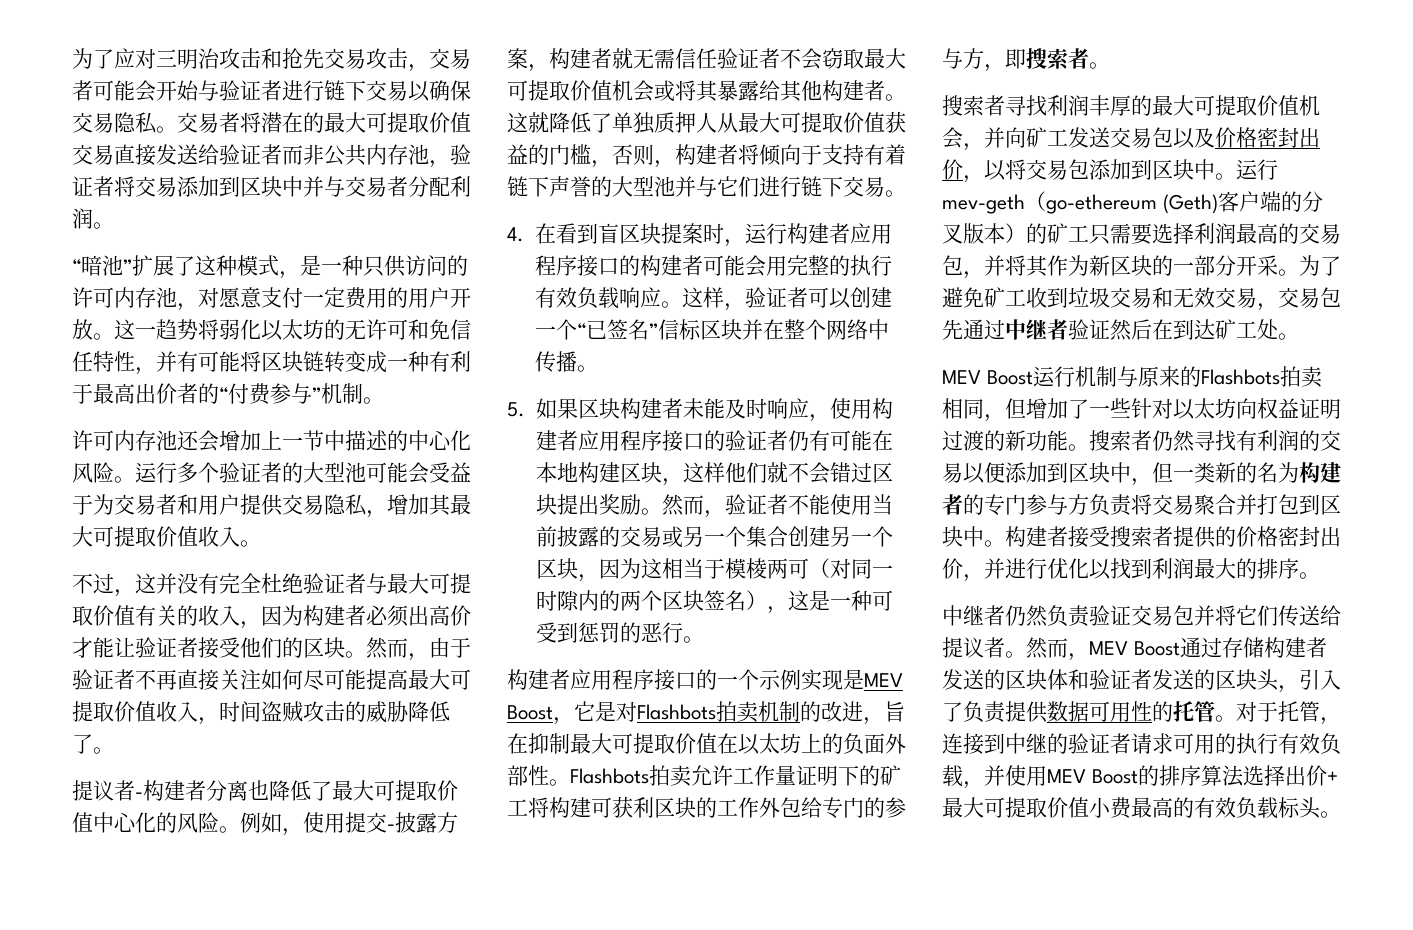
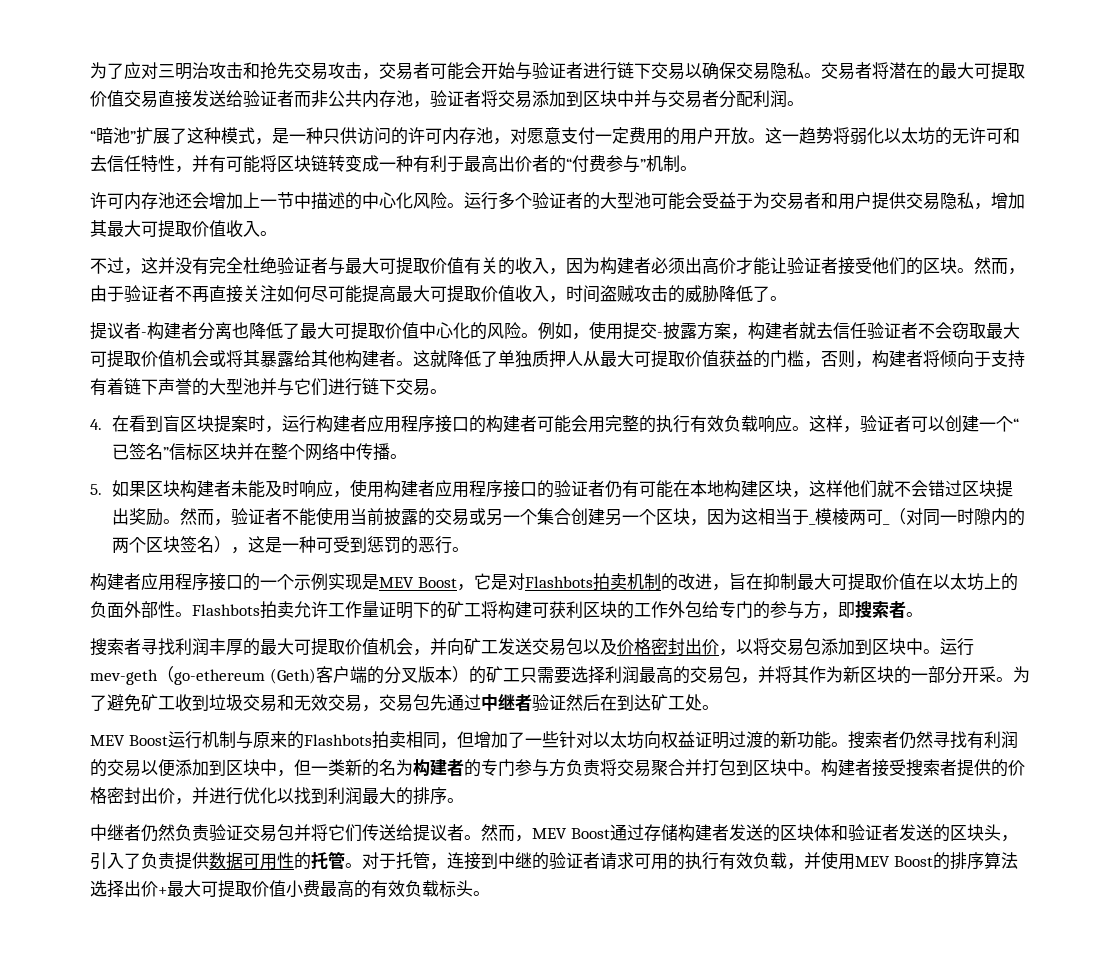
[429,319,450,340] 免 -> [90,155,107,172] 去
[633,48,675,69] 无需 -> [816,322,833,339] 去
(725, 568) none -> [809,523,817,525] _
(809, 568) none -> [883,523,891,525] _

